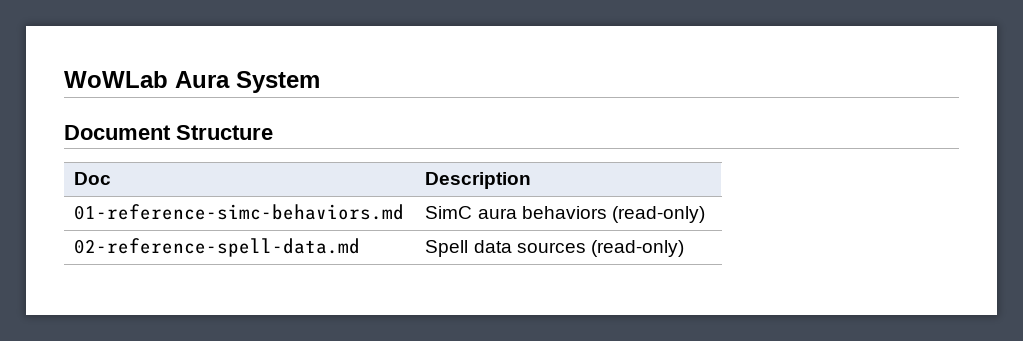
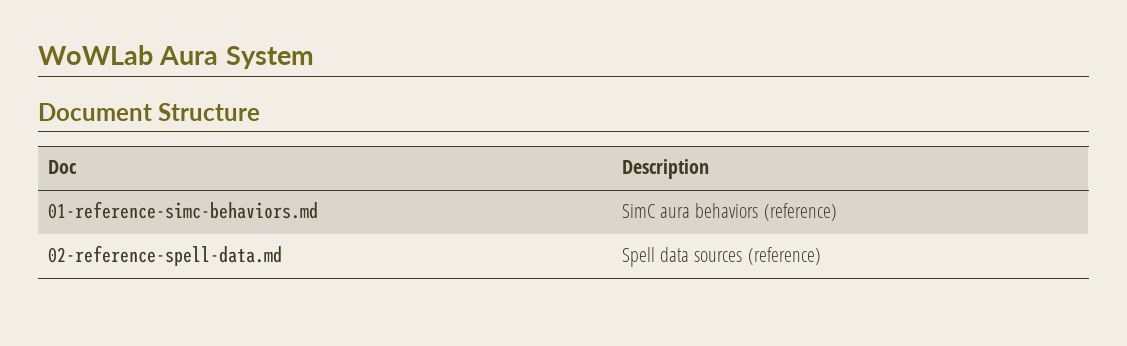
[611,206,705,223] (read-only) -> [763,203,837,221] (reference)
[590,240,684,257] (read-only) -> [747,247,821,265] (reference)

